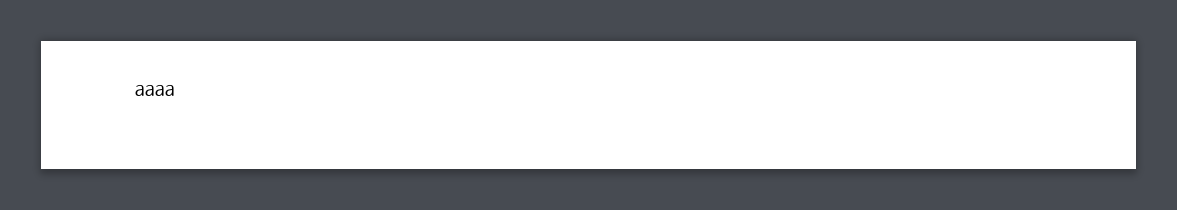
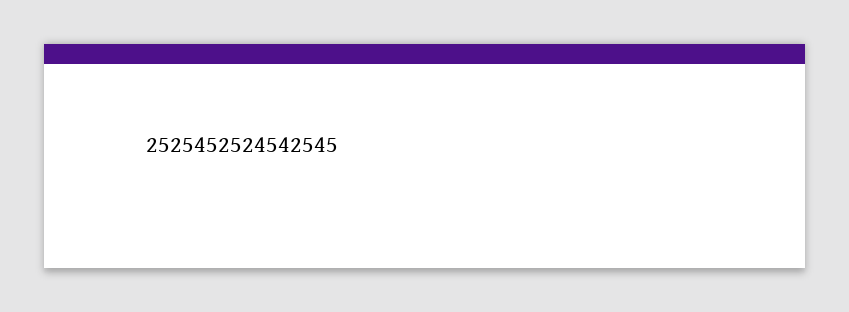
[135,84,175,97] aaaa -> [146,137,338,152] 2525452524542545

